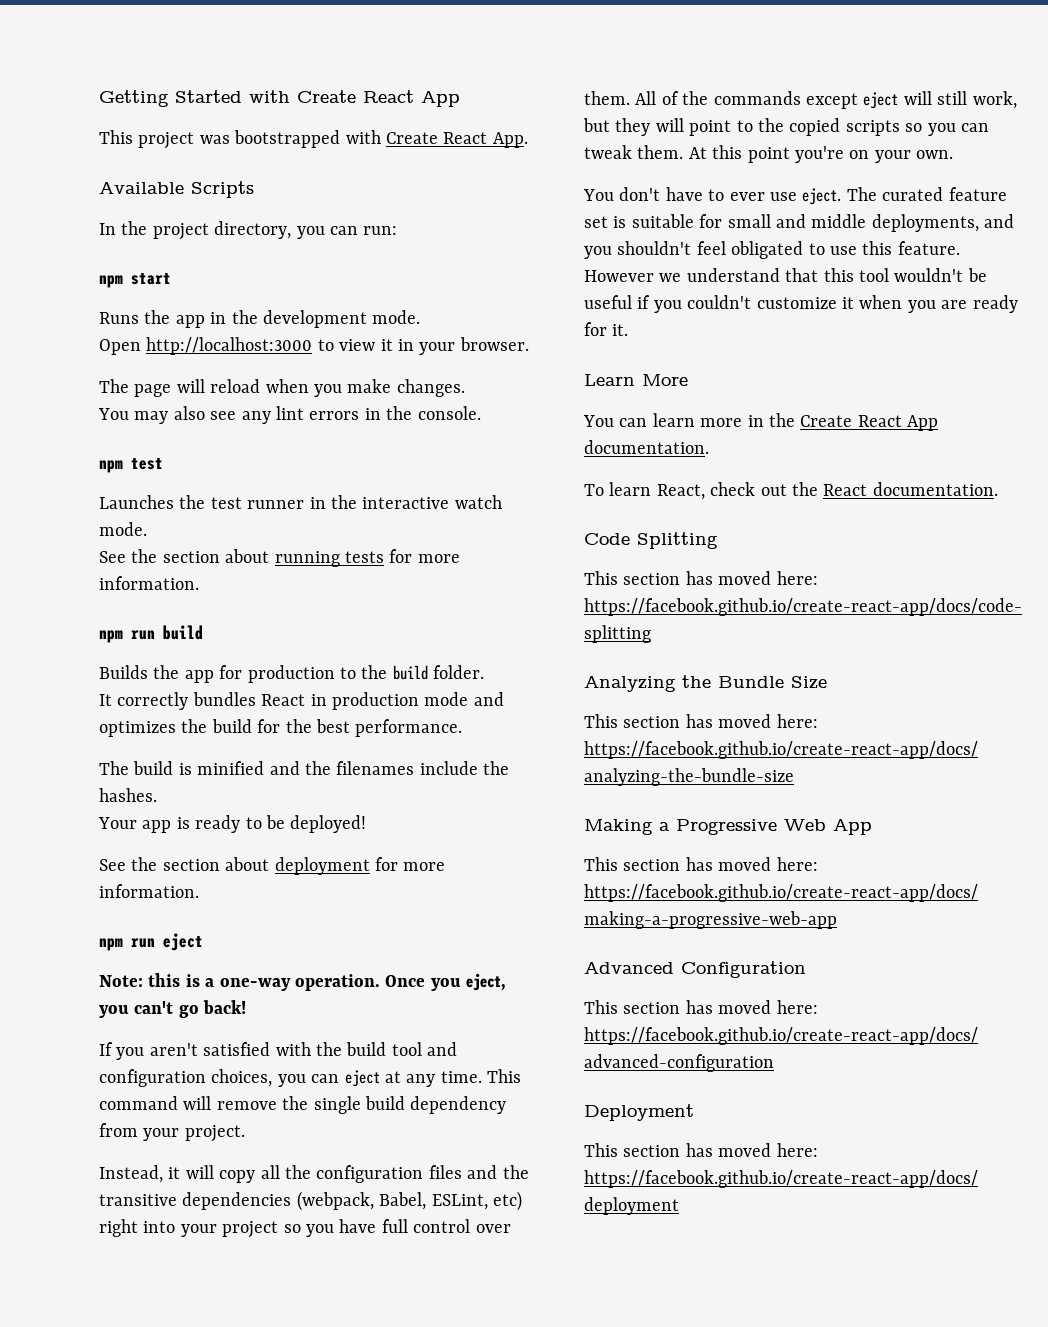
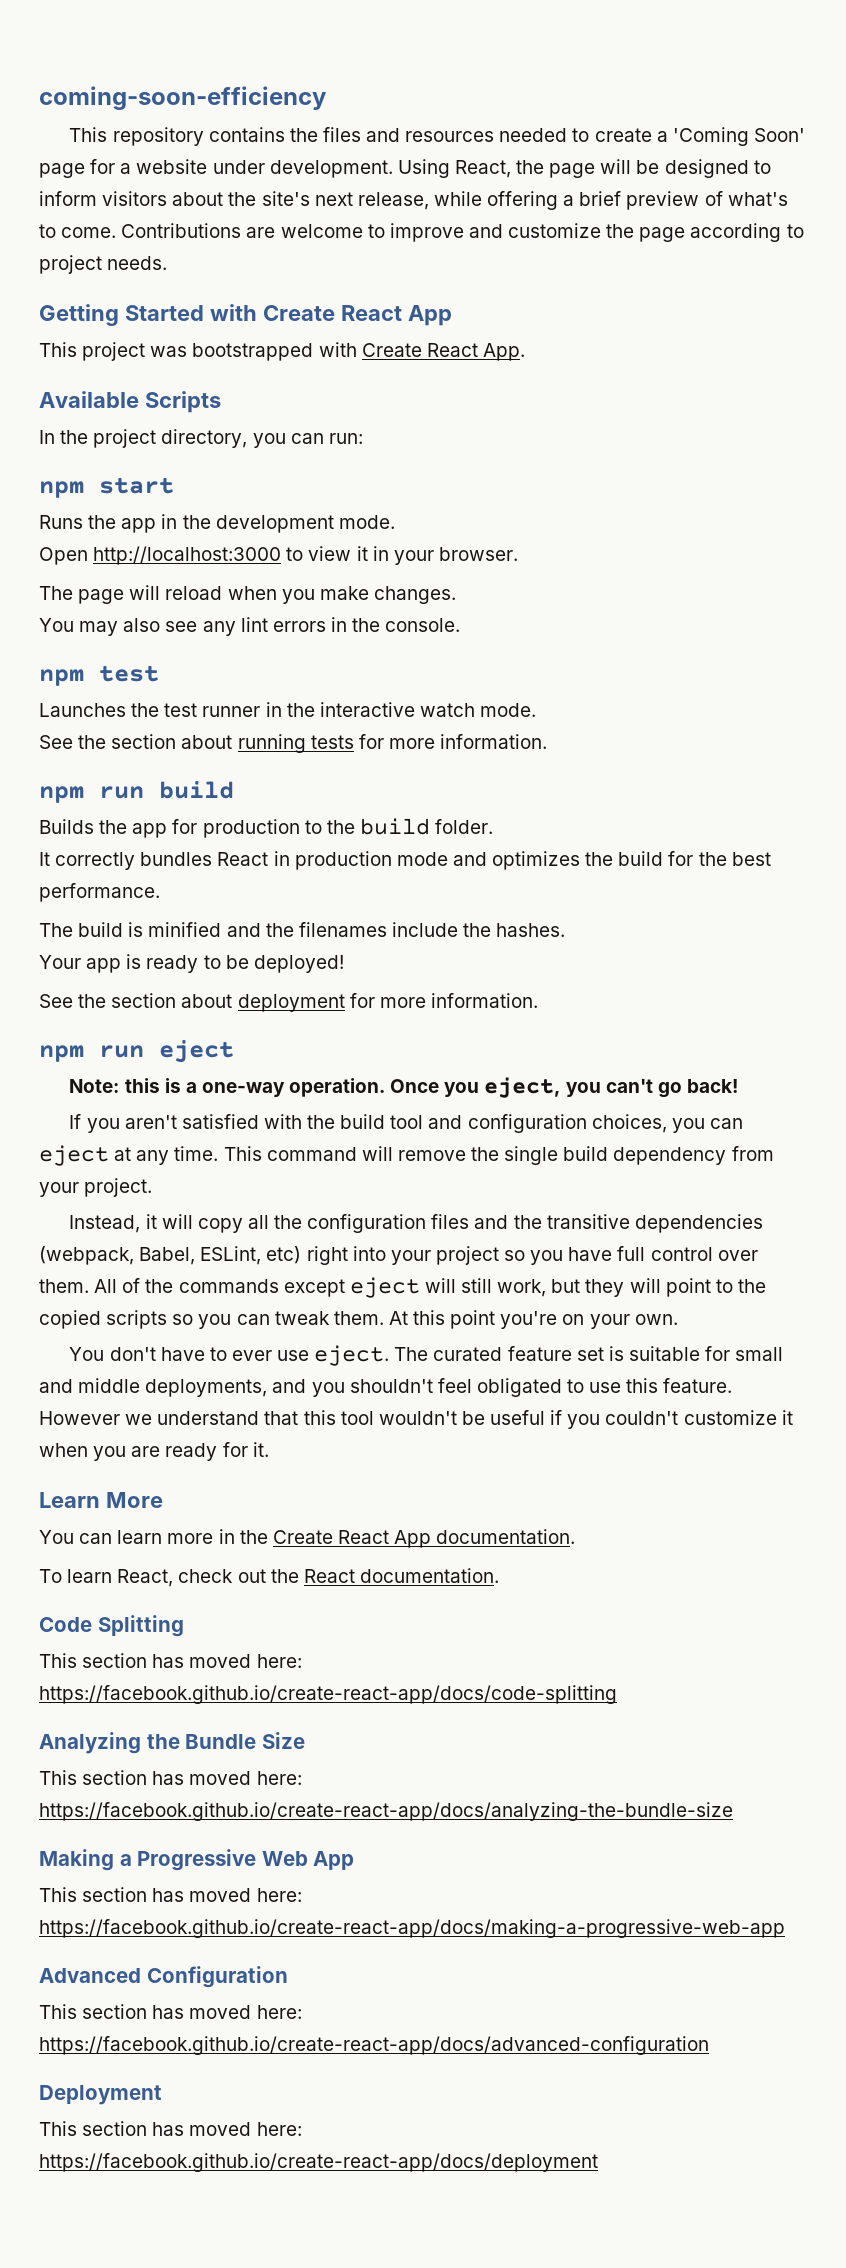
(99, 98) none -> [39,86,327,110] [69,127,805,146] [39,159,771,178] [39,191,788,210] [39,223,804,242] [39,255,168,274] coming-soon-efficiency // This repository contains the files and resources needed to create a 'Coming Soon' page for a website under development. Using React, the page will be designed to inform visitors about the site's next release, while offering a brief preview of what's to come. Contributions are welcome to improve and customize the page according to project needs. //

